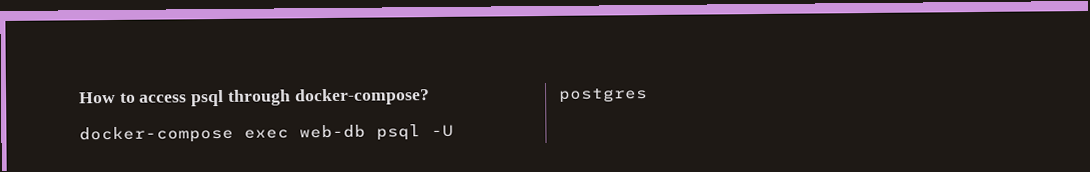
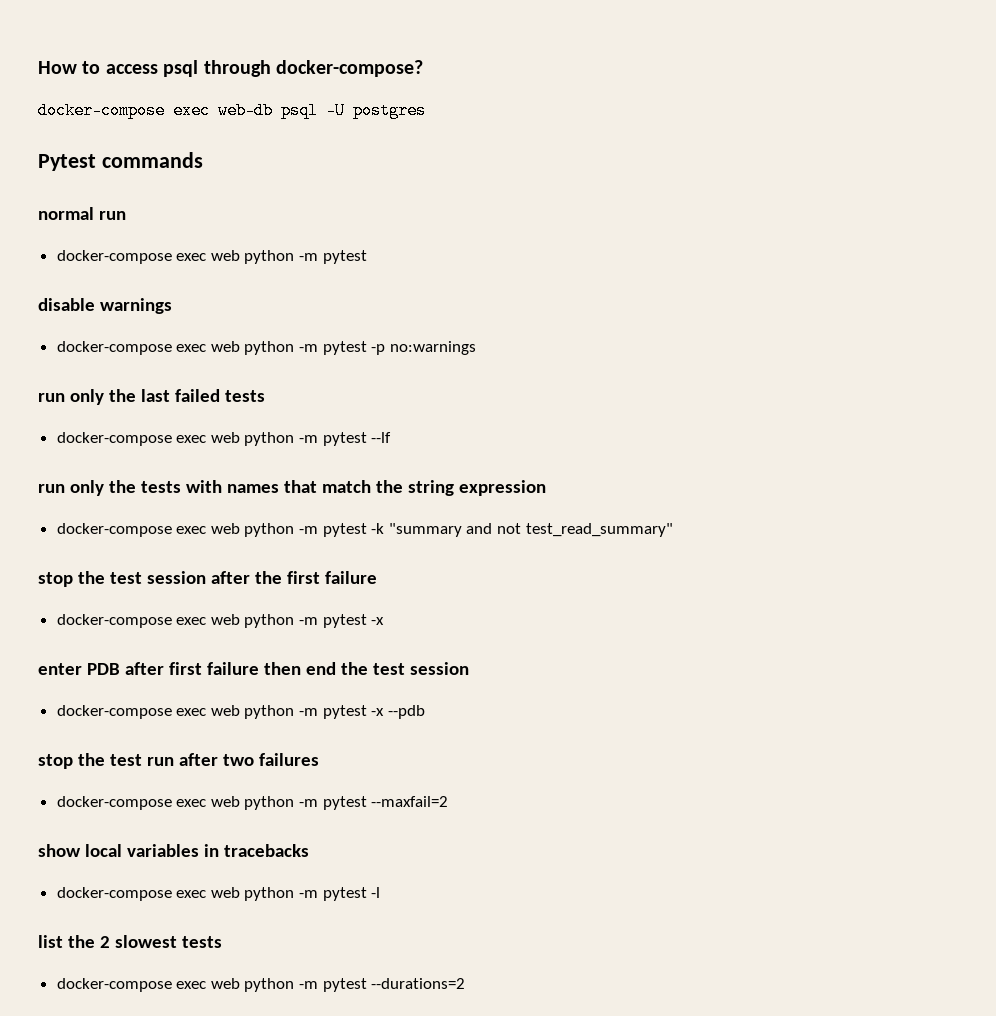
(648, 95) none -> [38,152,203,171] [38,207,126,220] [56,250,367,264] [38,298,172,314] [56,341,476,355] [38,389,265,405] [56,432,392,446] [38,480,546,496] [56,523,673,537] [38,571,377,587] [56,614,385,628] [38,662,469,675] [56,705,425,719] [38,753,319,769] [56,796,449,810] [38,844,309,857] [56,887,381,901] [38,935,222,948] [56,978,466,992] // Pytest commands // normal run // docker-compose exec web python -m pytest // disable warnings // docker-compose exec web python -m pytest -p no:warnings // run only the last failed tests // docker-compose exec web python -m pytest --lf // run only the tests with names that match the string expression // docker-compose exec web python -m pytest -k "summary and not test_read_summary" // stop the test session after the first failure // docker-compose exec web python -m pytest -x // enter PDB after first failure then end the test session // docker-compose exec web python -m pytest -x --pdb // stop the test run after two failures // docker-compose exec web python -m pytest --maxfail=2 // show local variables in tracebacks // docker-compose exec web python -m pytest -l // list the 2 slowest tests // docker-compose exec web python -m pytest --durations=2

